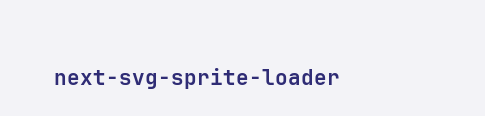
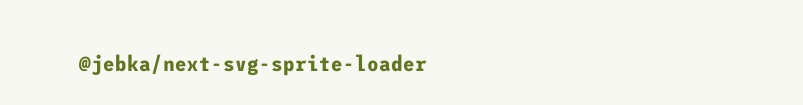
[54,68,340,89] next-svg-sprite-loader -> [79,54,427,76] @jebka/next-svg-sprite-loader

